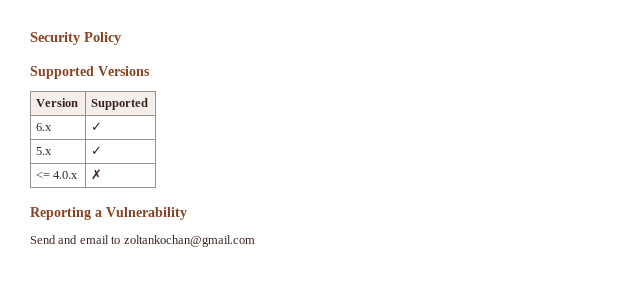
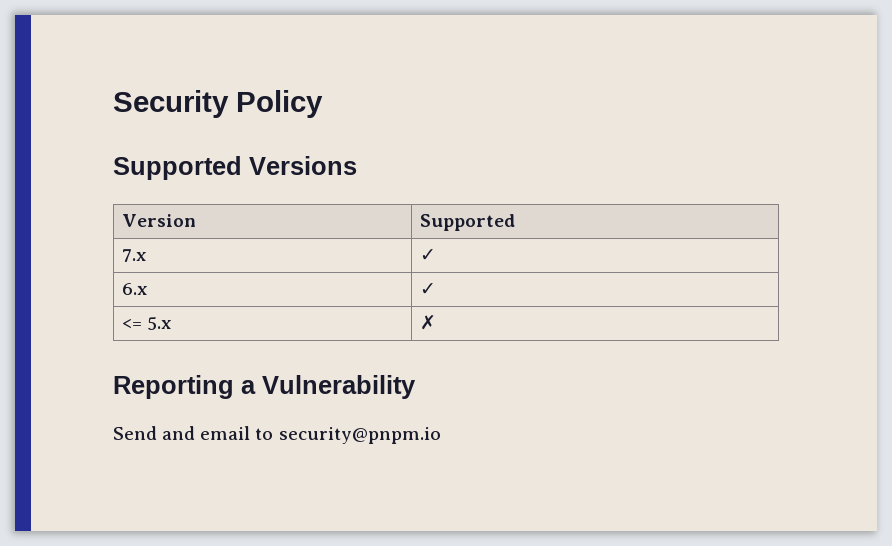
(148, 104) none -> [122,249,148,262] [420,249,437,261] // 7.x | ✓
(102, 126) none -> [122,319,143,329] <=
[90,146,102,155] [35,171,79,179] | ✓ // <= 4.0.x -> (173, 323) none
[123,235,255,247] zoltankochan@gmail.com -> [278,427,441,444] security@pnpm.io

